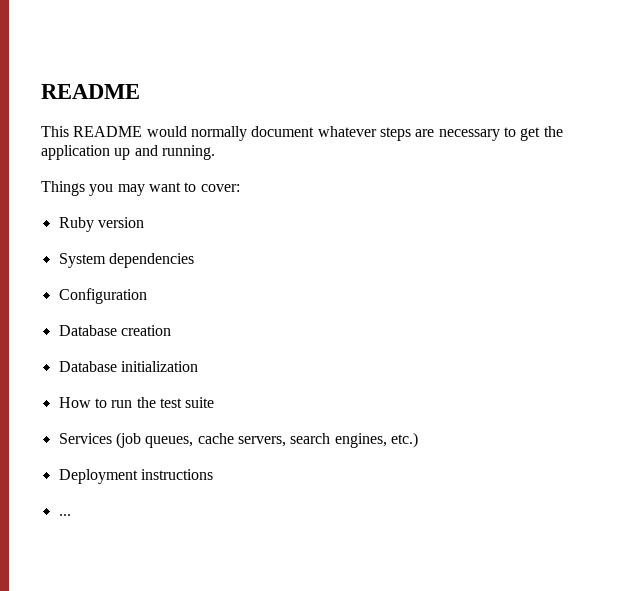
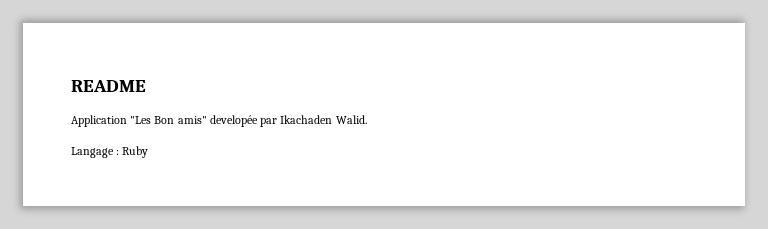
[41,126,563,141] [41,145,215,160] [41,181,240,196] [58,217,144,232] [58,253,194,268] [58,288,147,304] [58,325,171,336] [58,361,198,372] [58,397,215,408] [58,432,418,448] [58,469,213,484] [58,514,71,516] This README would normally document whatever steps are necessary to get the application up and running. // Things you may want to cover: // Ruby version // System dependencies // Configuration // Database creation // Database initialization // How to run the test suite // Services (job queues, cache servers, search engines, etc.) // Deployment instructions // ... -> [71,115,367,127] [71,146,149,158] Application "Les Bon amis" developée par Ikachaden Walid. // Langage : Ruby

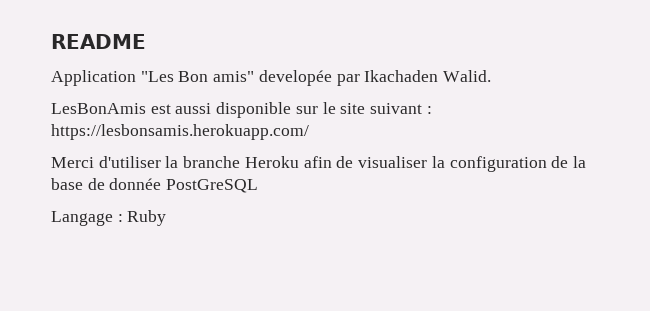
(367, 119) none -> [51,102,432,118] [51,124,309,140] [51,156,586,172] [51,178,259,193] // LesBonAmis est aussi disponible sur le site suivant : https://lesbonsamis.herokuapp.com/ // Merci d'utiliser la branche Heroku afin de visualiser la configuration de la base de donnée PostGreSQL

